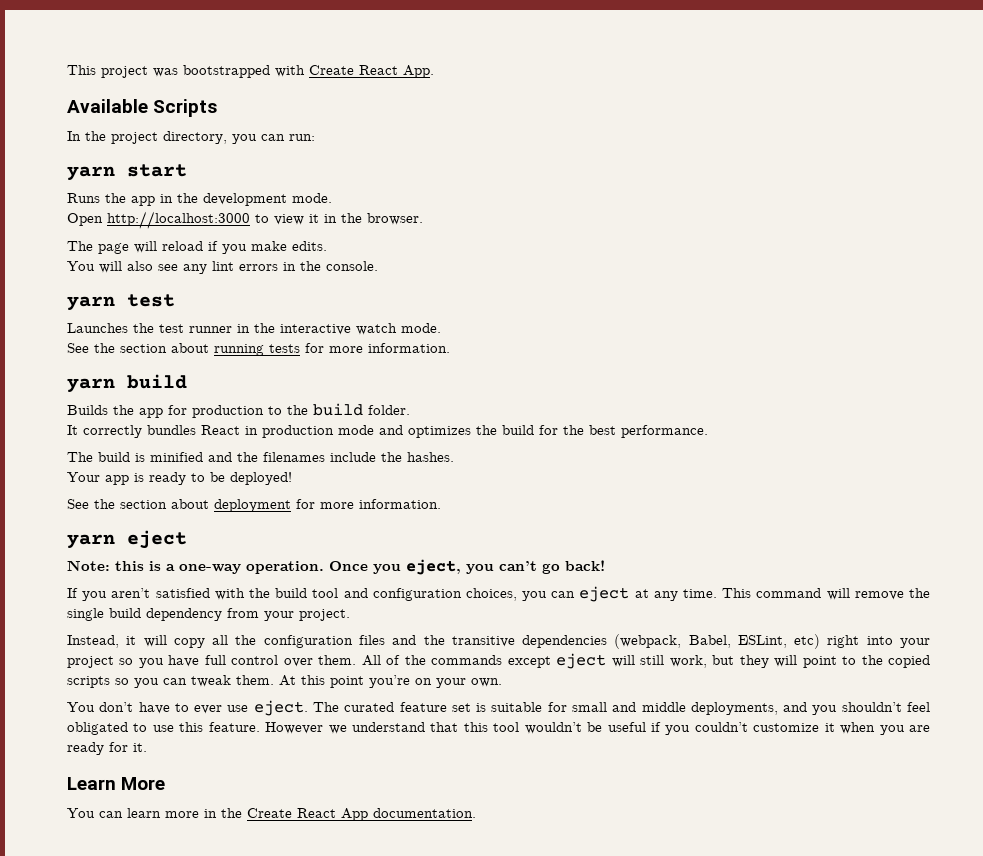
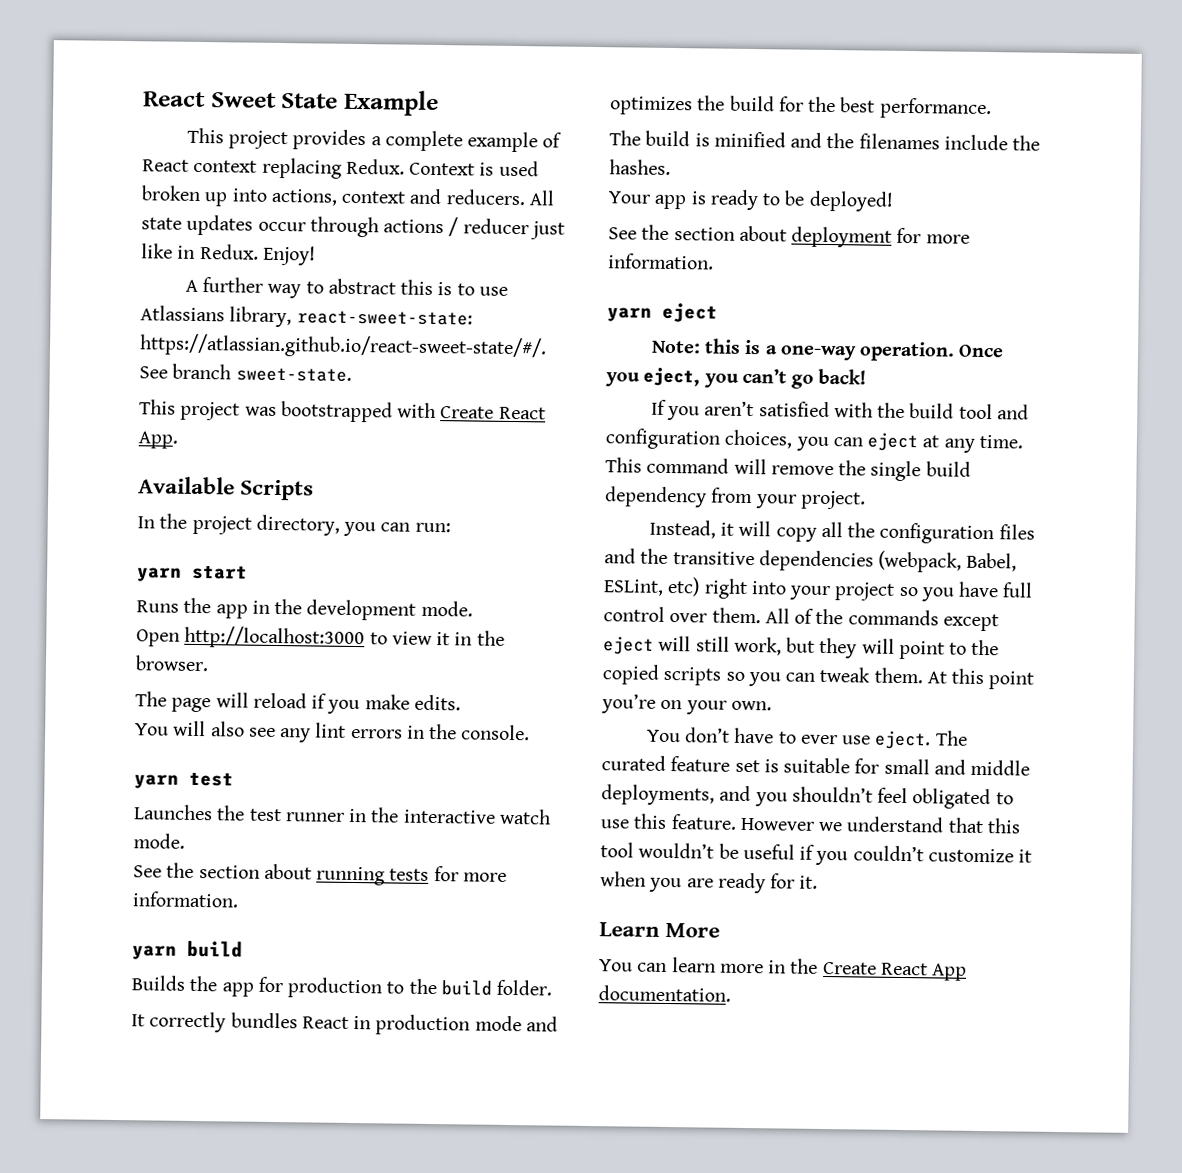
(67, 70) none -> [143,89,439,117] [186,127,563,153] [142,157,539,179] [141,185,555,207] [141,214,565,240] [141,243,316,266] [184,277,508,299] [140,305,473,328] [139,333,547,360] [139,363,352,382] React Sweet State Example // This project provides a complete example of React context replacing Redux. Context is used broken up into actions, context and reducers. All state updates occur through actions / reducer just like in Redux. Enjoy! // A further way to abstract this is to use Atlassians library, react-sweet-state: https://atlassian.github.io/react-sweet-state/#/. See branch sweet-state. //

